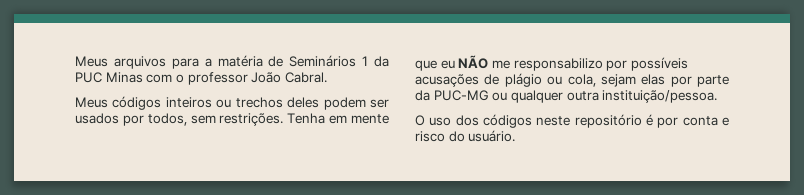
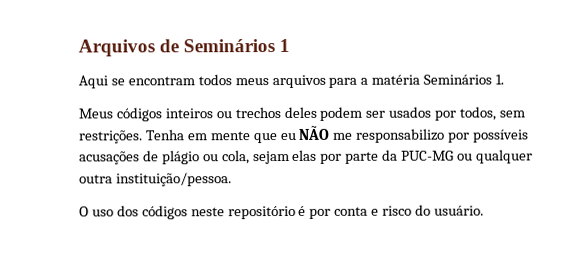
[75,55,389,69] [75,72,327,85] Meus arquivos para a matéria de Seminários 1 da PUC Minas com o professor João Cabral. -> [78,38,291,57] [78,74,505,89] Arquivos de Seminários 1 // Aqui se encontram todos meus arquivos para a matéria Seminários 1.

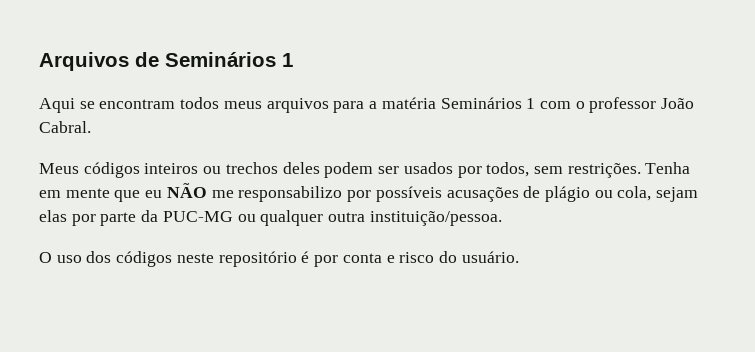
[495,74,505,85] 1. -> [526,97,695,113] [39,121,91,133] 1 com o professor João Cabral.

